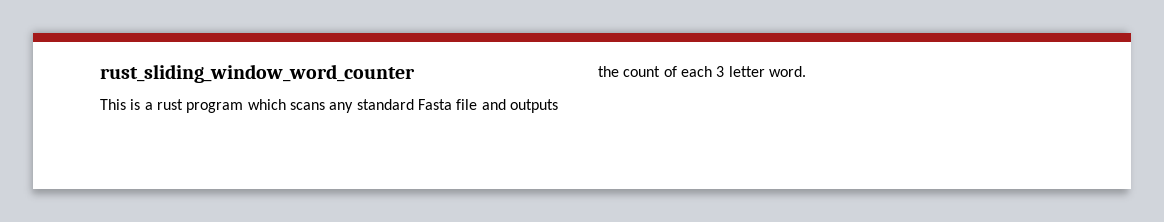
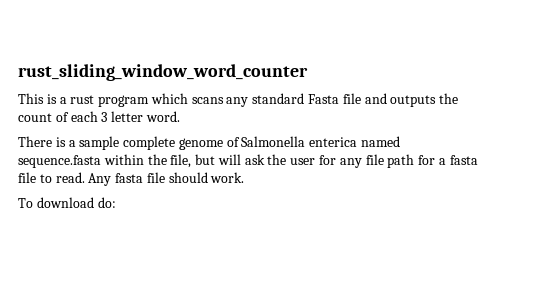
(806, 71) none -> [18,136,401,150] [18,154,478,168] [18,172,245,186] [18,197,116,208] // There is a sample complete genome of Salmonella enterica named sequence.fasta within the file, but will ask the user for any file path for a fasta file to read. Any fasta file should work. // To download do:

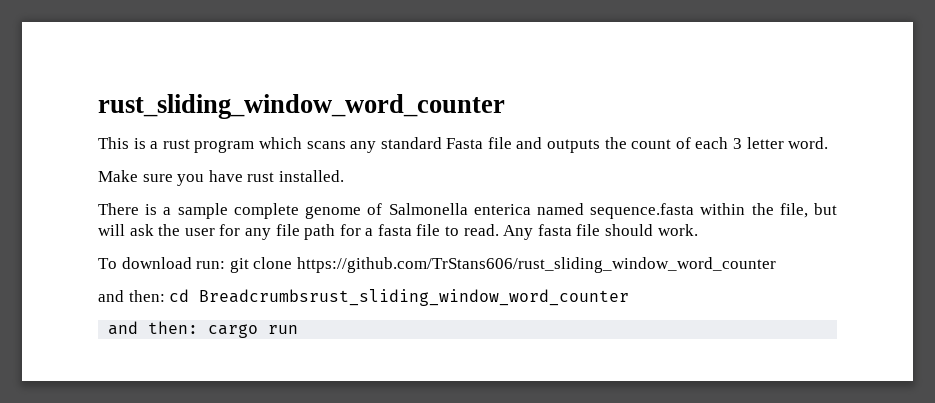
(180, 116) none -> [98,170,344,186] // Make sure you have rust installed.
[97,197,116,208] do: -> [196,257,776,273] [98,289,630,306] [108,321,299,338] run: git clone https://github.com/TrStans606/rust_sliding_window_word_counter // and then: cd Breadcrumbsrust_sliding_window_word_counter // and then: cargo run

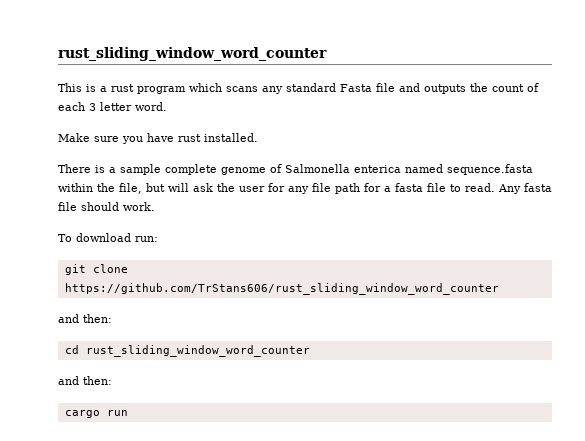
(226, 265) none -> (158, 239) //
[169,289,630,306] [108,321,199,335] cd Breadcrumbsrust_sliding_window_word_counter // and then: -> [64,345,310,357] [58,376,112,385] // cd rust_sliding_window_word_counter // and then: //

